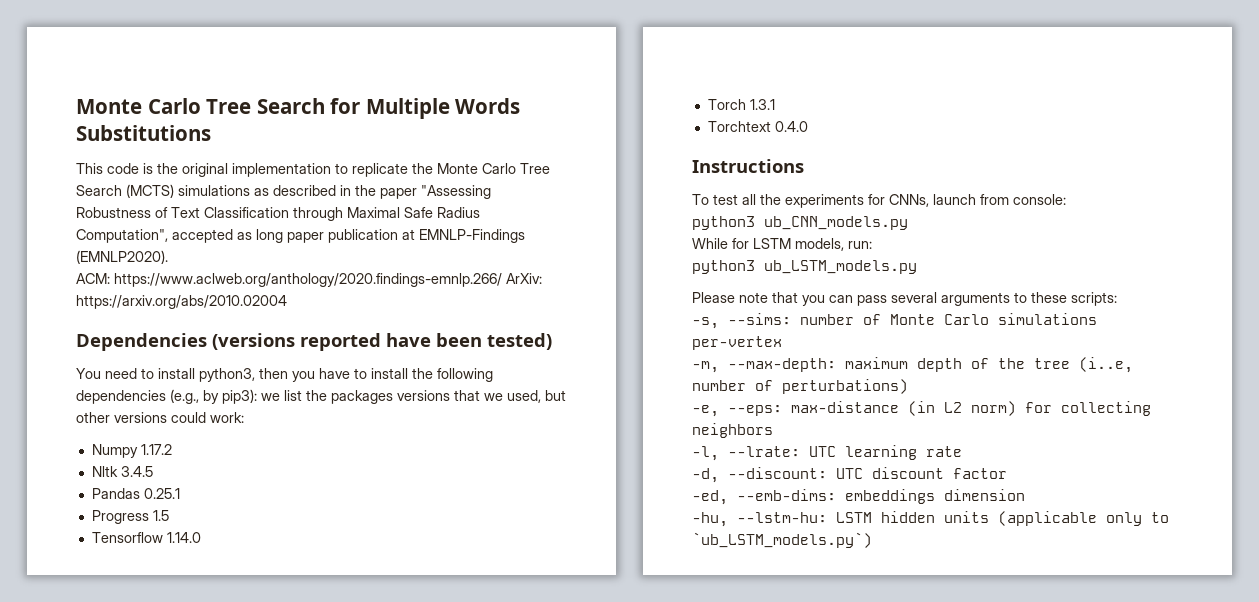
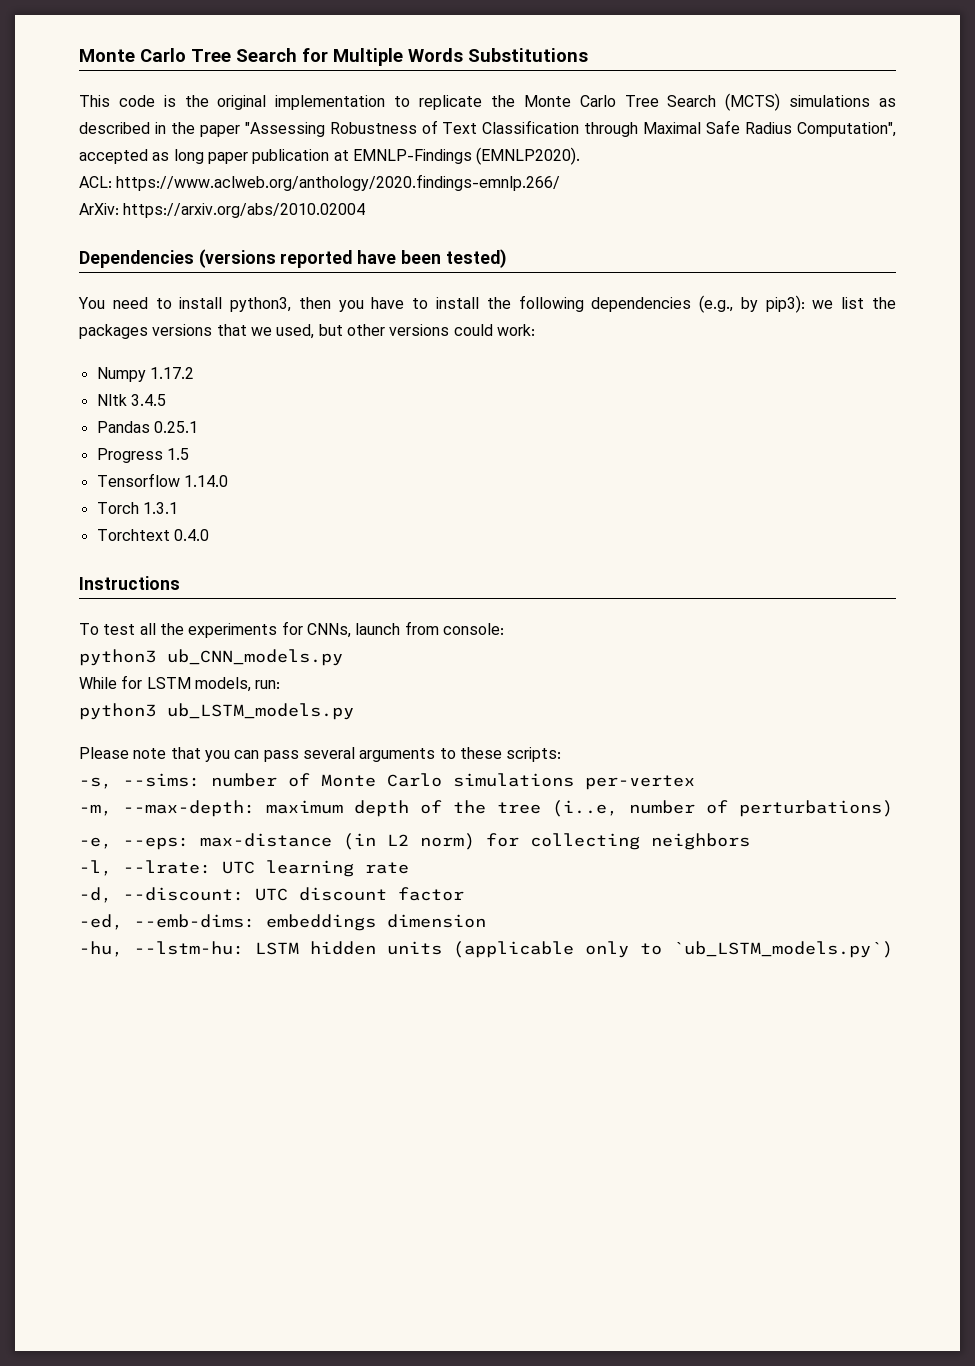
[76,273,110,284] ACM: -> [79,176,112,188] ACL:
(502, 280) none -> (561, 182) //

